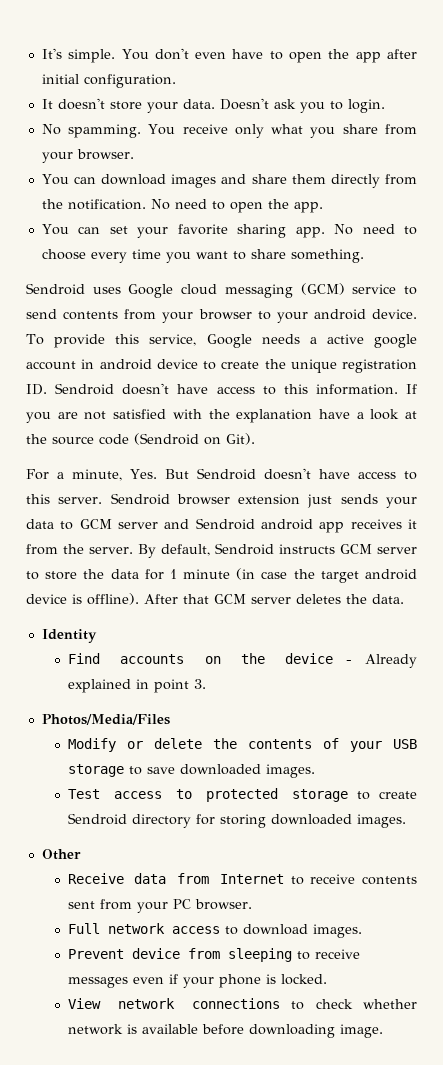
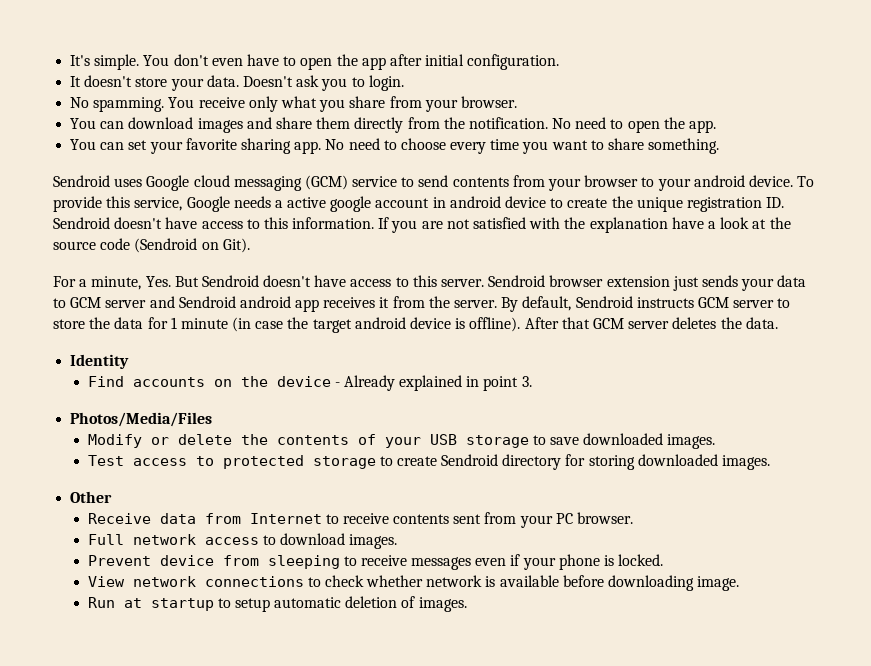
(383, 1031) none -> [87,596,467,612] // Run at startup to setup automatic deletion of images.

